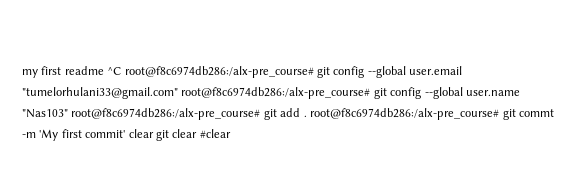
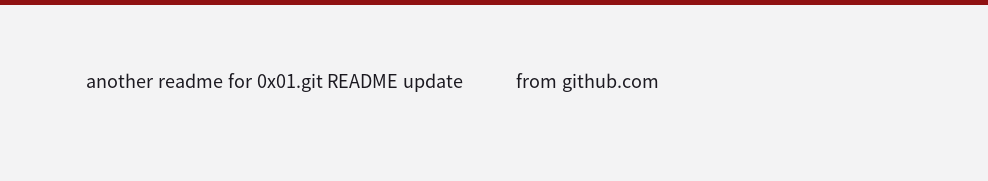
[22,66,462,78] [22,87,520,99] [22,108,554,120] [22,129,231,141] my first readme ^C root@f8c6974db286:/alx-pre_course# git config --global user.email "tumelorhulani33@gmail.com" root@f8c6974db286:/alx-pre_course# git config --global user.name "Nas103" root@f8c6974db286:/alx-pre_course# git add . root@f8c6974db286:/alx-pre_course# git commt -m 'My first commit' clear git clear #clear -> [86,73,659,92] another readme for 0x01.git README update from github.com

